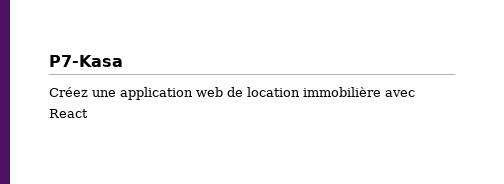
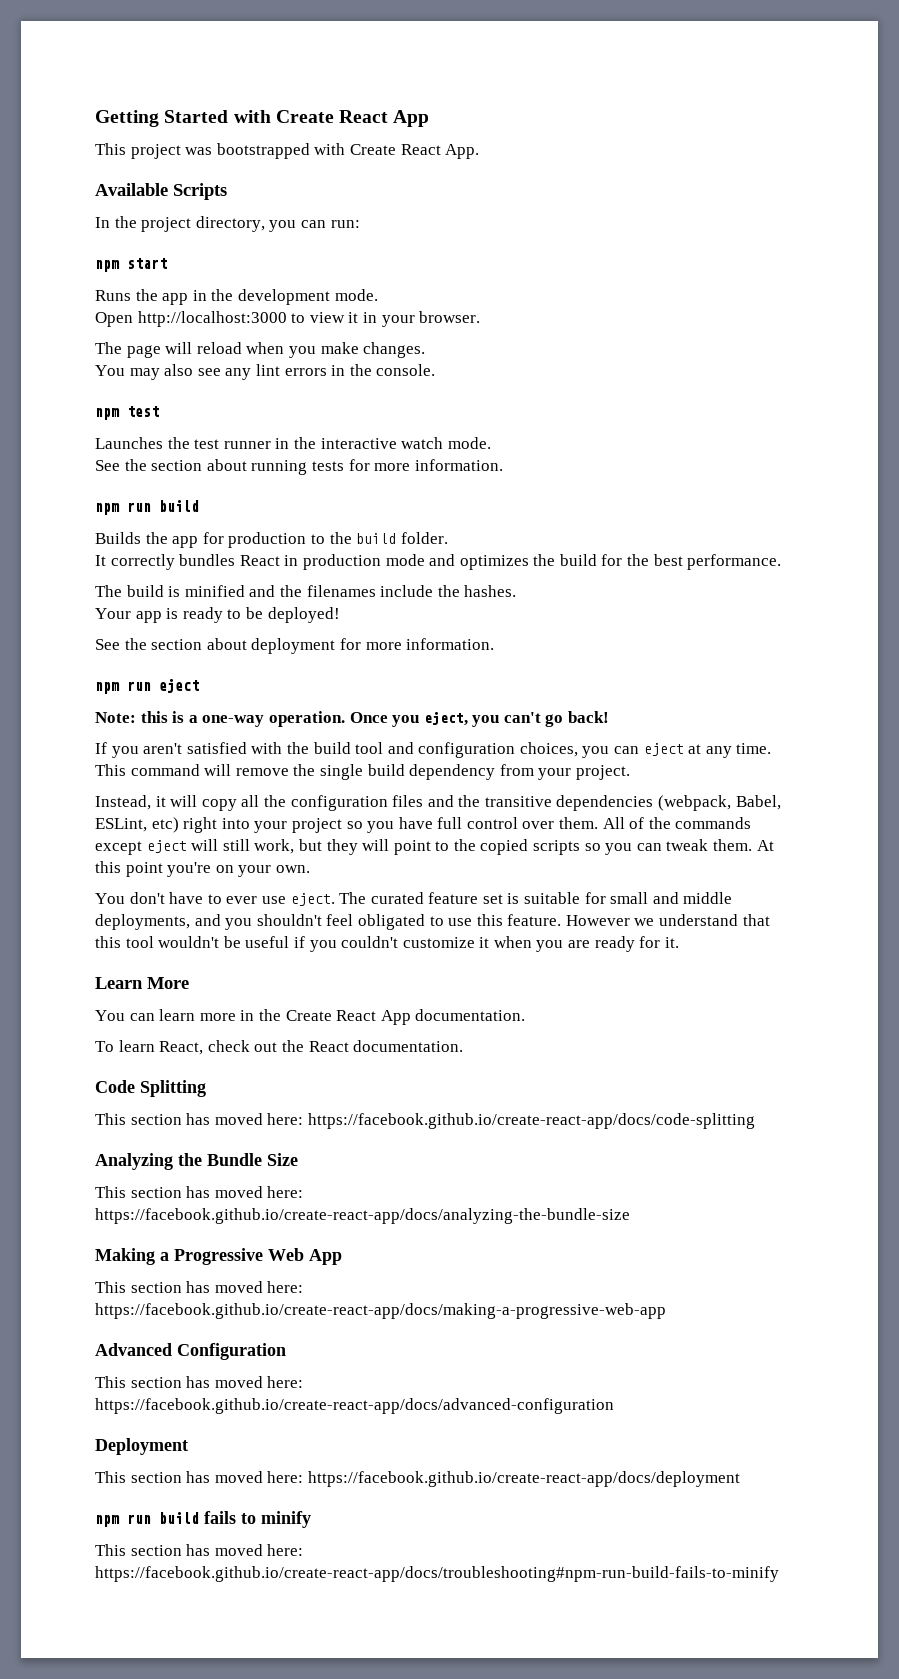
[49,55,123,67] [49,87,415,100] [49,109,88,118] P7-Kasa // Créez une application web de location immobilière avec React -> [95,110,430,127] [95,143,480,159] [95,183,227,200] [95,216,360,232] [95,258,167,272] [95,289,378,305] [95,311,481,327] [95,342,426,358] [95,364,436,380] [95,406,159,420] [95,437,491,449] [95,459,503,475] [95,500,199,515] [95,532,448,548] [95,554,782,570] [95,585,517,597] [95,607,340,623] [95,638,495,654] [95,678,199,694] [95,711,610,727] [95,742,772,758] [95,764,630,780] [95,795,781,811] [95,817,752,833] [95,839,774,855] [95,861,310,877] [95,892,733,906] [95,914,770,930] [95,936,679,952] [95,977,189,989] [95,1009,526,1025] [95,1040,464,1055] [95,1080,206,1097] [95,1113,755,1129] [95,1153,298,1170] [95,1186,304,1198] [95,1208,630,1224] [95,1248,342,1265] [95,1281,304,1293] [95,1303,666,1319] [95,1343,286,1360] [95,1376,304,1388] [95,1398,614,1414] [95,1438,188,1455] [95,1471,740,1487] [95,1511,311,1528] [95,1544,304,1556] [95,1566,779,1582] Getting Started with Create React App // This project was bootstrapped with Create React App. // Available Scripts // In the project directory, you can run: // npm start // Runs the app in the development mode. // Open http://localhost:3000 to view it in your browser. // The page will reload when you make changes. // You may also see any lint errors in the console. // npm test // Launches the test runner in the interactive watch mode. // See the section about running tests for more information. // npm run build // Builds the app for production to the build folder. // It correctly bundles React in production mode and optimizes the build for the best performance. // The build is minified and the filenames include the hashes. // Your app is ready to be deployed! // See the section about deployment for more information. // npm run eject // Note: this is a one-way operation. Once you eject, you can't go back! // If you aren't satisfied with the build tool and configuration choices, you can eject at any time. This command will remove the single build dependency from your project. // Instead, it will copy all the configuration files and the transitive dependencies (webpack, Babel, ESLint, etc) right into your project so you have full control over them. All of the commands except eject will still work, but they will point to the copied scripts so you can tweak them. At this point you're on your own. // You don't have to ever use eject. The curated feature set is suitable for small and middle deployments, and you shouldn't feel obligated to use this feature. However we understand that this tool wouldn't be useful if you couldn't customize it when you are ready for it. // Learn More // You can learn more in the Create React App documentation. // To learn React, check out the React documentation. // Code Splitting // This section has moved here: https://facebook.github.io/create-react-app/docs/code-splitting // Analyzing the Bundle Size // This section has moved here: https://facebook.github.io/create-react-app/docs/analyzing-the-bundle-size // Making a Progressive Web App // This section has moved here: https://facebook.github.io/create-react-app/docs/making-a-progressive-web-app // Advanced Configuration // This section has moved here: https://facebook.github.io/create-react-app/docs/advanced-configuration // Deployment // This section has moved here: https://facebook.github.io/create-react-app/docs/deployment // npm run build fails to minify // This section has moved here: https://facebook.github.io/create-react-app/docs/troubleshooting#npm-run-build-fails-to-minify

